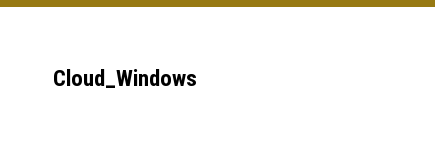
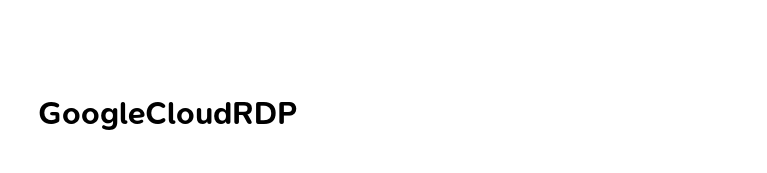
[53,69,197,88] Cloud_Windows -> [38,101,297,130] GoogleCloudRDP

